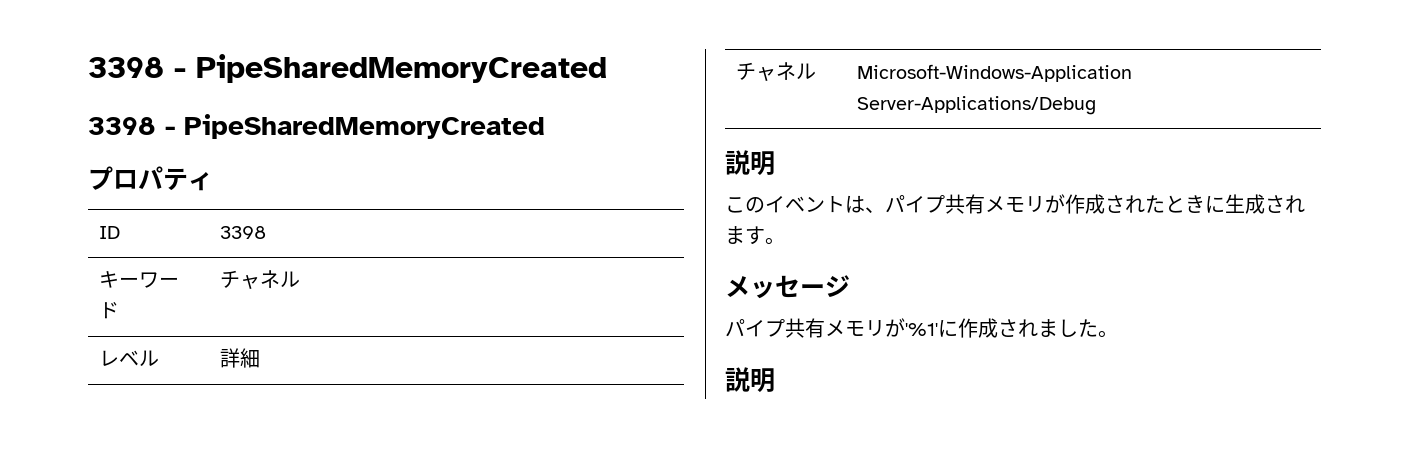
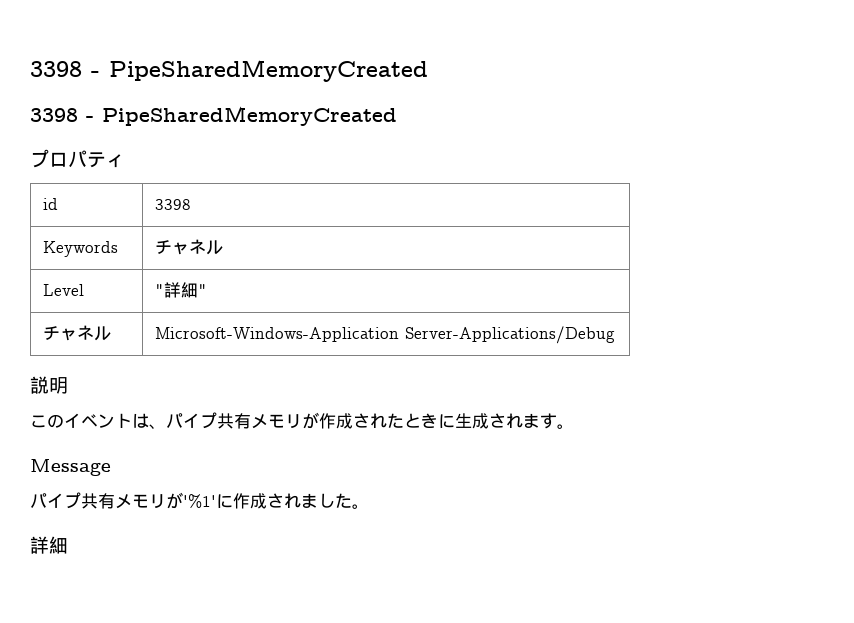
[99,226,121,239] ID -> [43,198,59,210] id
[99,271,180,288] [99,302,120,319] キーワード -> [43,241,119,257] Keywords
[99,350,160,366] [220,348,261,368] レベル | 詳細 -> [43,284,85,296] [155,282,208,298] Level | "詳細"
[725,275,850,299] メッセージ -> [30,459,111,476] Message
[725,367,775,393] 説明 -> [30,536,68,554] 詳細

